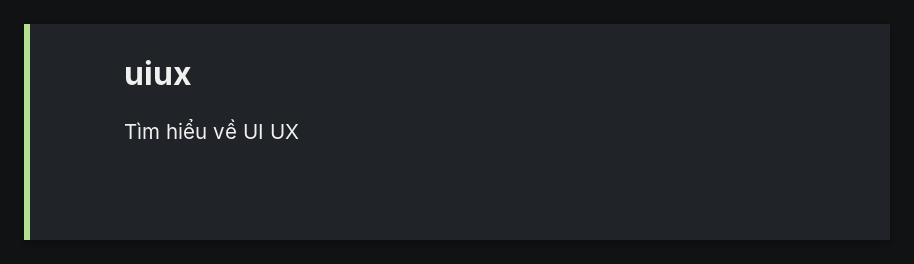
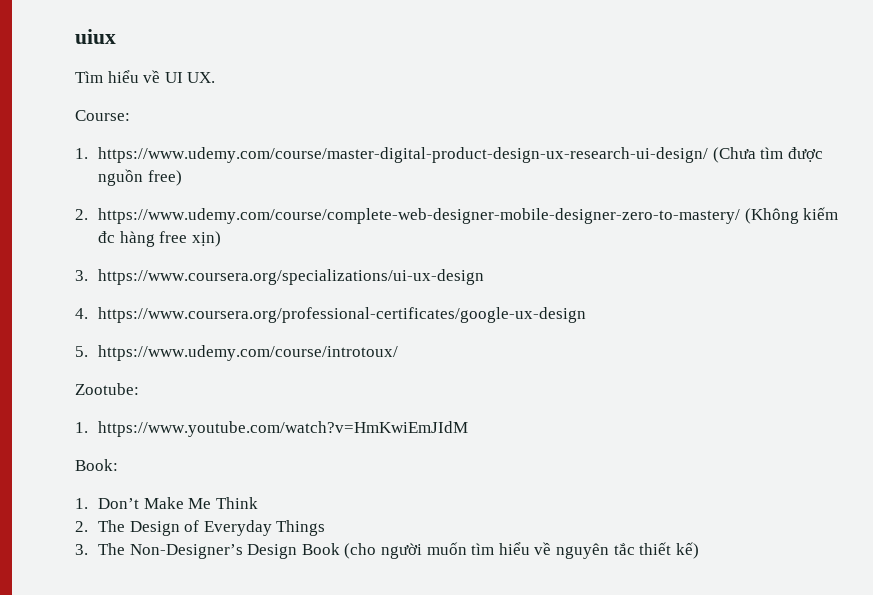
[270,124,299,139] UX -> [187,72,216,83] [75,110,130,121] [75,147,823,163] [98,169,182,186] [75,207,839,224] [98,231,221,247] [75,269,485,285] [75,307,587,323] [75,345,399,361] [75,383,139,395] [75,421,469,437] [75,459,118,471] [75,497,258,509] [75,520,326,536] [75,542,699,559] UX. // Course: // 1. https://www.udemy.com/course/master-digital-product-design-ux-research-ui-design/ (Chưa tìm được nguồn free) // 2. https://www.udemy.com/course/complete-web-designer-mobile-designer-zero-to-mastery/ (Không kiếm đc hàng free xịn) // 3. https://www.coursera.org/specializations/ui-ux-design // 4. https://www.coursera.org/professional-certificates/google-ux-design // 5. https://www.udemy.com/course/introtoux/ // Zootube: // 1. https://www.youtube.com/watch?v=HmKwiEmJIdM // Book: // 1. Don’t Make Me Think // 2. The Design of Everyday Things // 3. The Non-Designer’s Design Book (cho người muốn tìm hiểu về nguyên tắc thiết kế)

